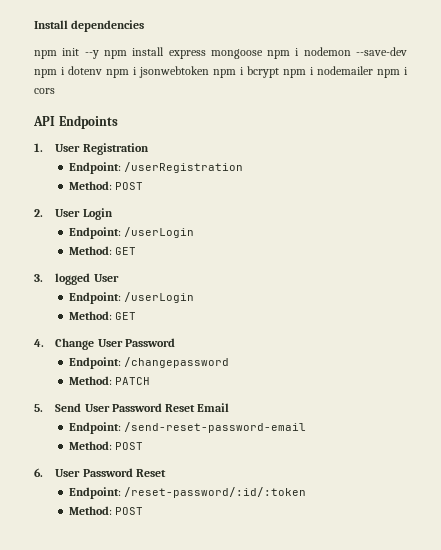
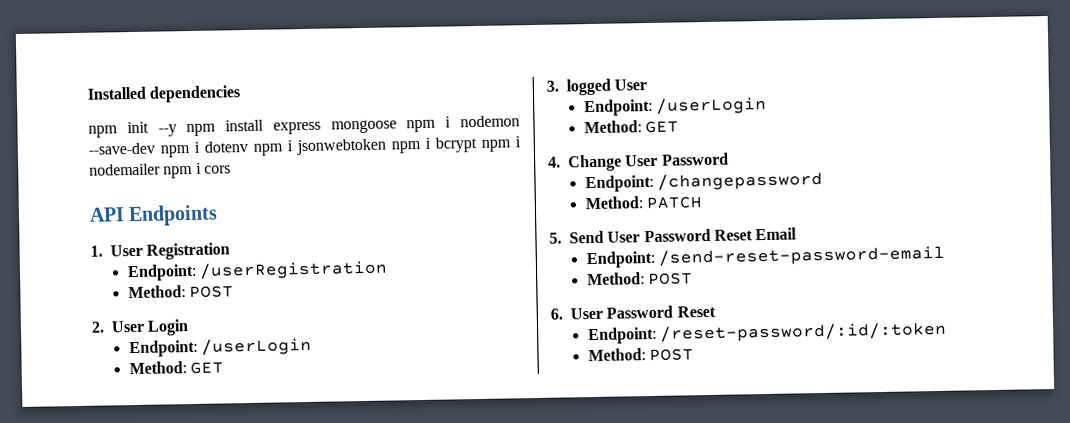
[34,20,68,29] Install -> [87,86,146,100] Installed

